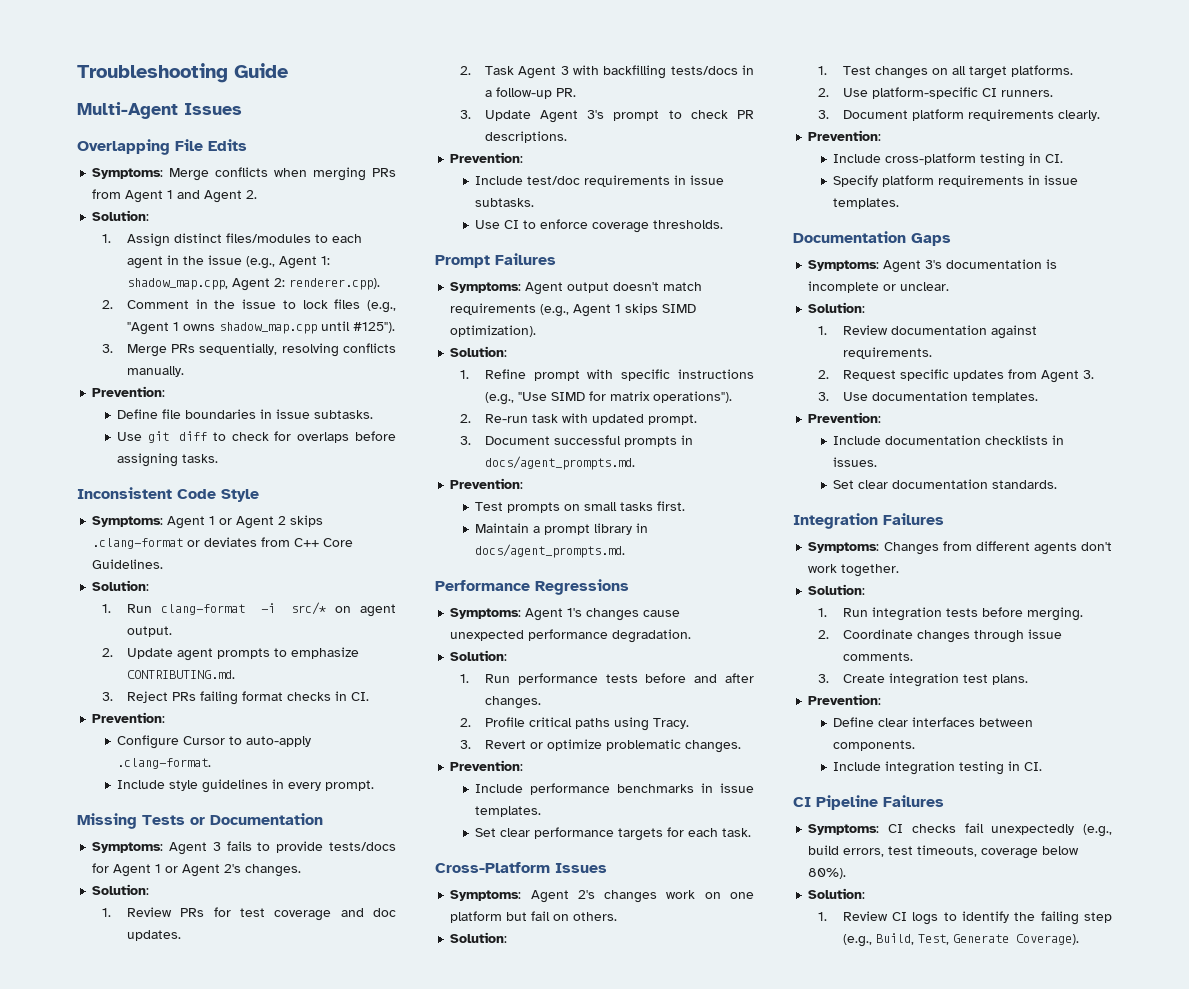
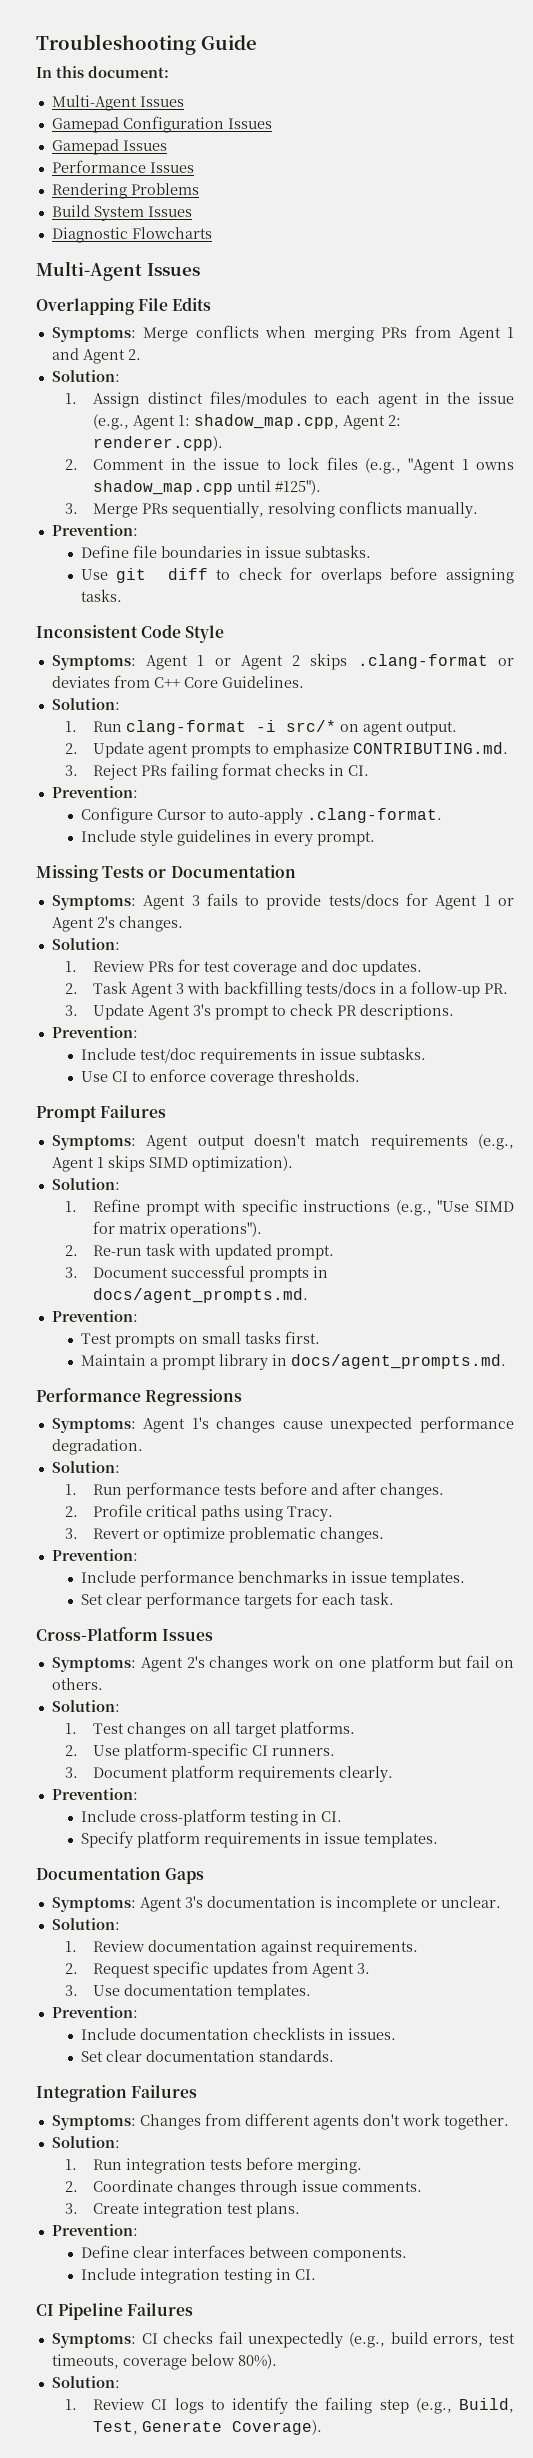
(288, 70) none -> [36,66,169,78] [51,95,184,111] [51,116,272,133] [51,139,167,155] [51,160,194,173] [51,183,199,199] [51,205,192,221] [51,227,212,243] // In this document: // Multi-Agent Issues // Gamepad Configuration Issues // Gamepad Issues // Performance Issues // Rendering Problems // Build System Issues // Diagnostic Flowcharts

